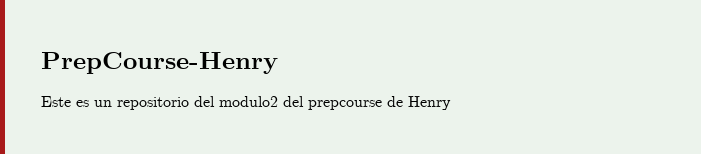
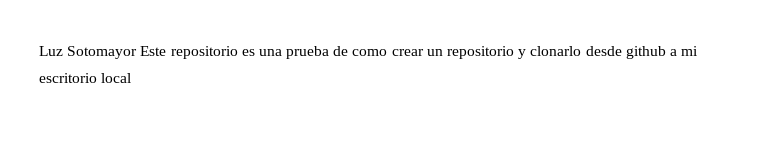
[41,52,278,74] [41,96,451,110] PrepCourse-Henry // Este es un repositorio del modulo2 del prepcourse de Henry -> [39,46,699,59] [39,73,132,83] Luz Sotomayor Este repositorio es una prueba de como crear un repositorio y clonarlo desde github a mi escritorio local

